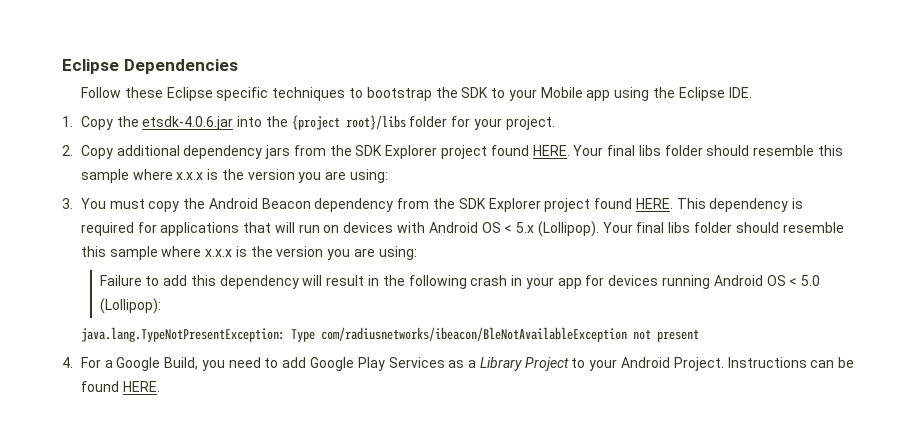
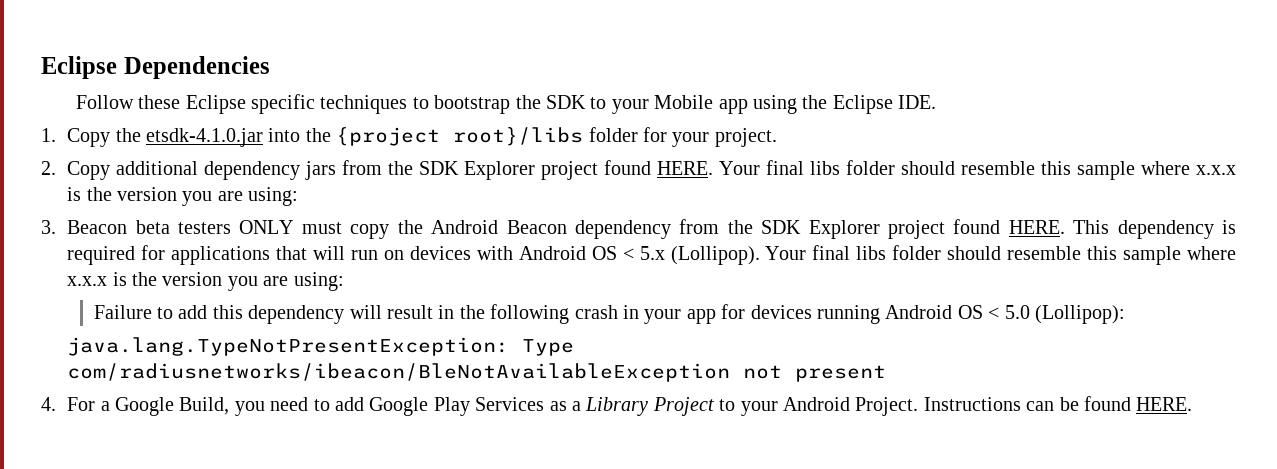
[142,116,234,130] etsdk-4.0.6.jar -> [146,128,264,147] etsdk-4.1.0.jar
[80,198,106,209] You -> [67,220,294,234] Beacon beta testers ONLY

